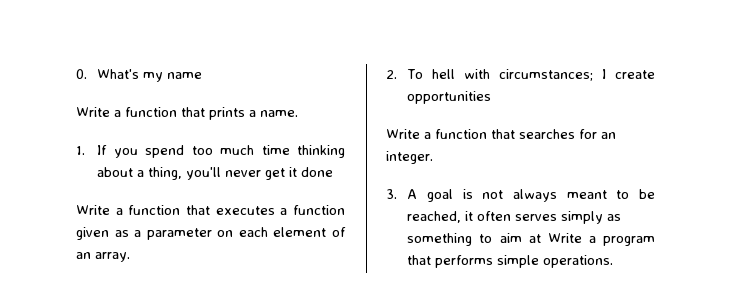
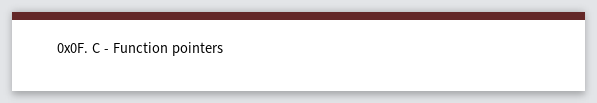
[76,69,203,82] [76,107,298,120] [76,145,345,158] [97,167,334,180] [76,205,345,215] [76,227,347,240] [76,252,130,262] [386,69,655,81] [407,91,492,104] [386,129,616,139] [386,151,433,164] [386,189,655,202] [407,211,622,224] [407,233,655,246] [407,255,614,268] 0. What's my name // Write a function that prints a name. // 1. If you spend too much time thinking about a thing, you'll never get it done // Write a function that executes a function given as a parameter on each element of an array. // 2. To hell with circumstances; I create opportunities // Write a function that searches for an integer. // 3. A goal is not always meant to be reached, it often serves simply as something to aim at Write a program that performs simple operations. -> [57,42,223,56] 0x0F. C - Function pointers

